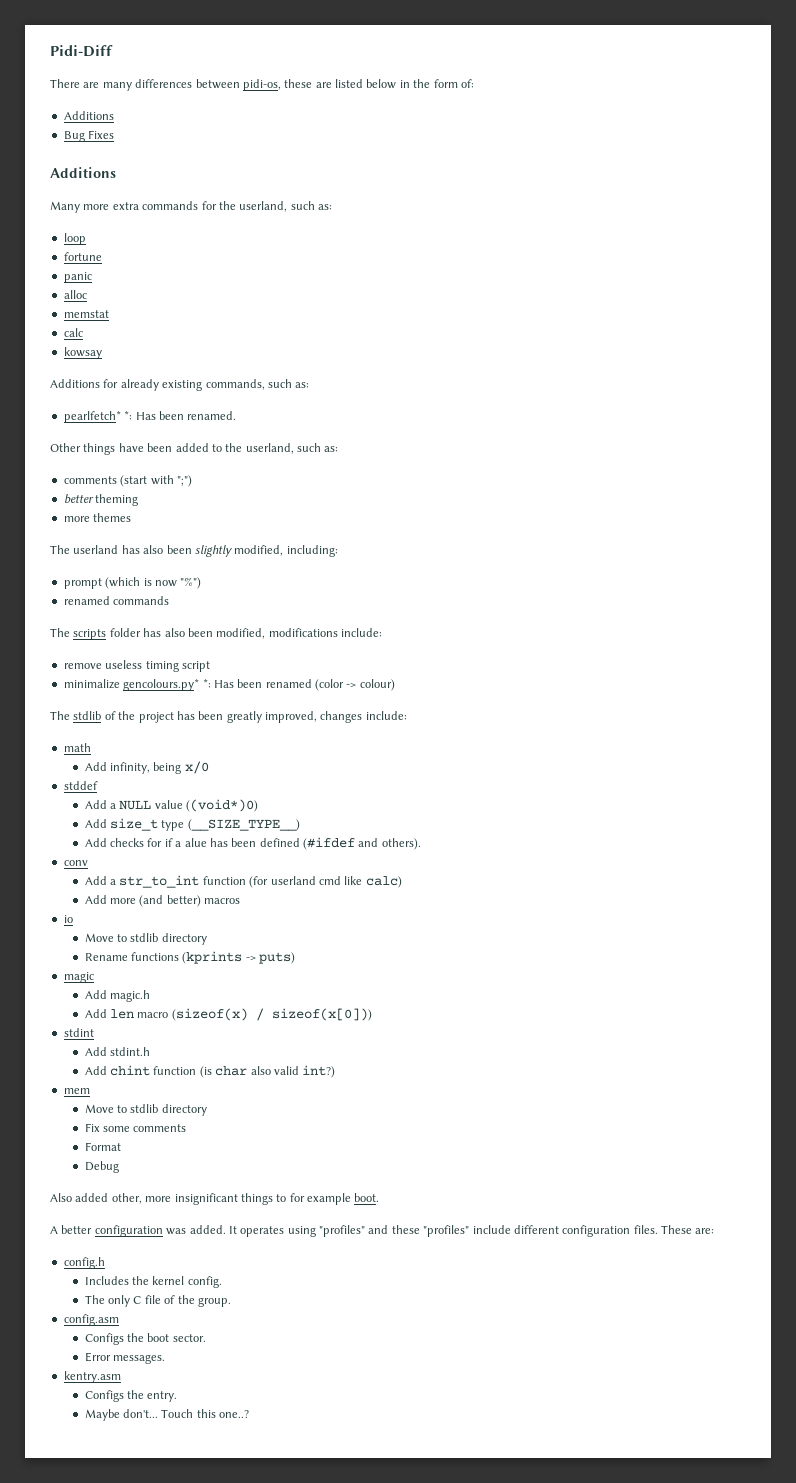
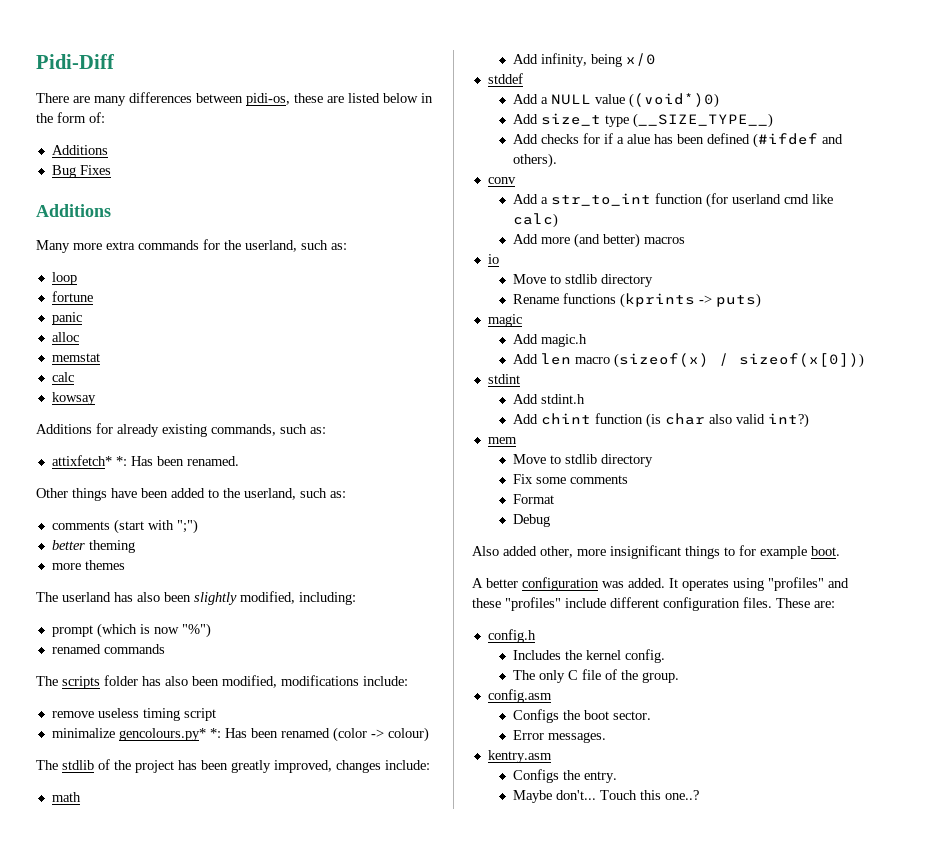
[63,411,121,423] pearlfetch* -> [51,455,112,466] attixfetch*

